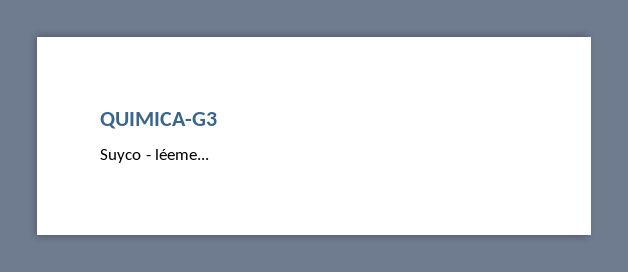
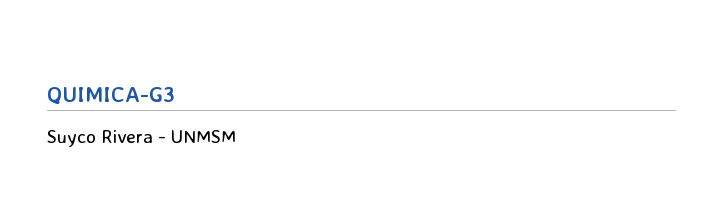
[145,149,210,160] - léeme... -> [101,130,237,143] Rivera - UNMSM

